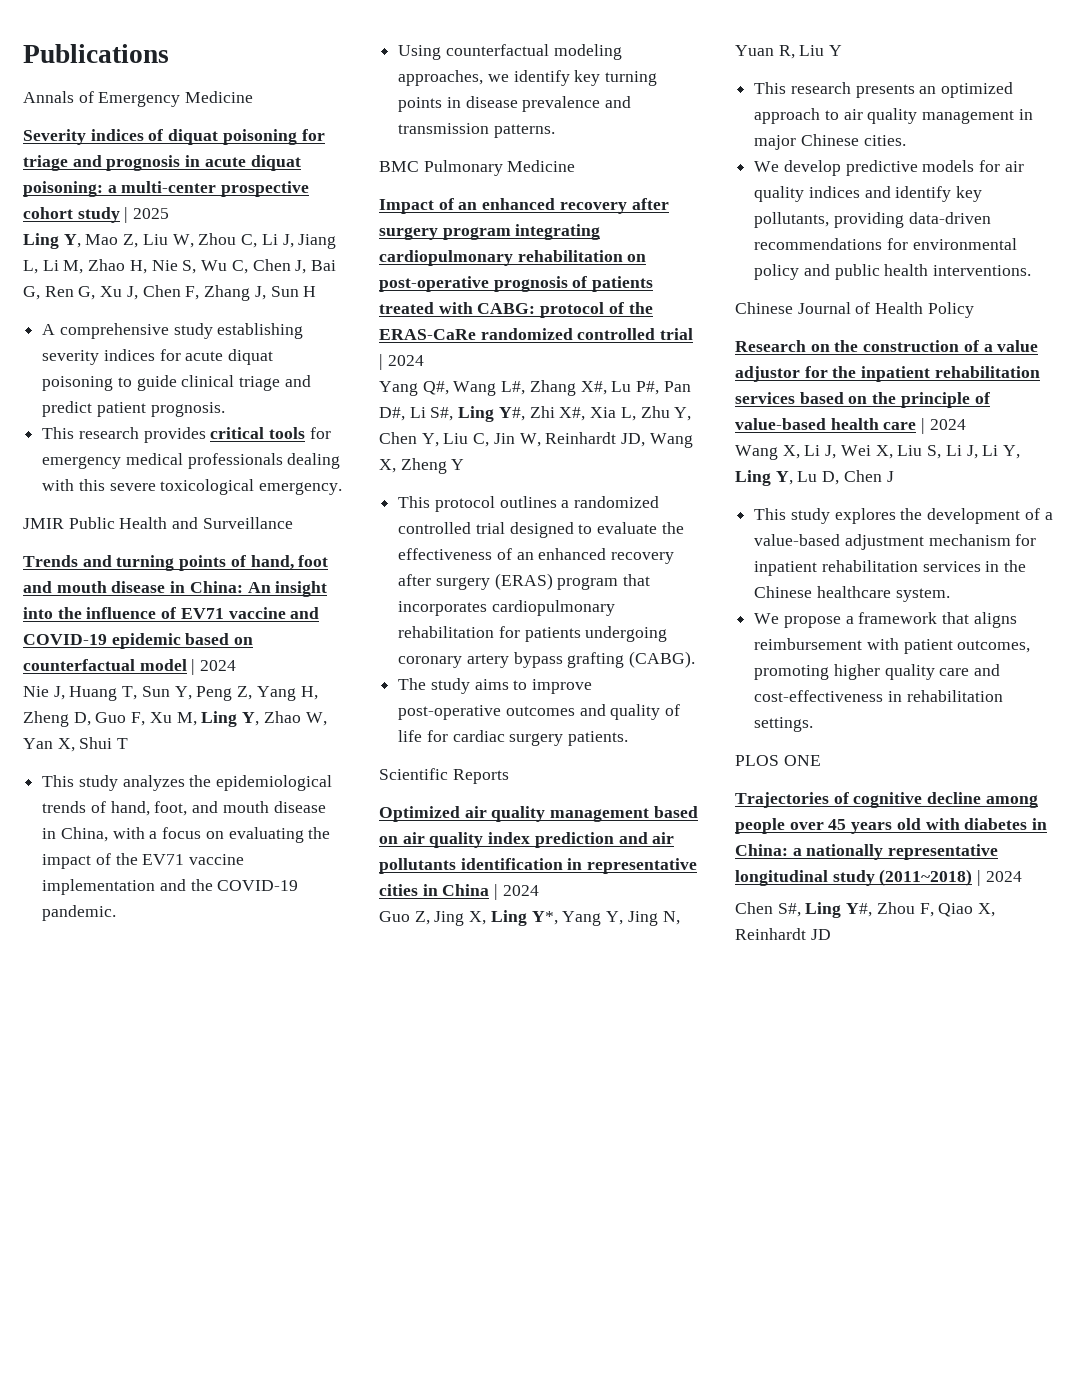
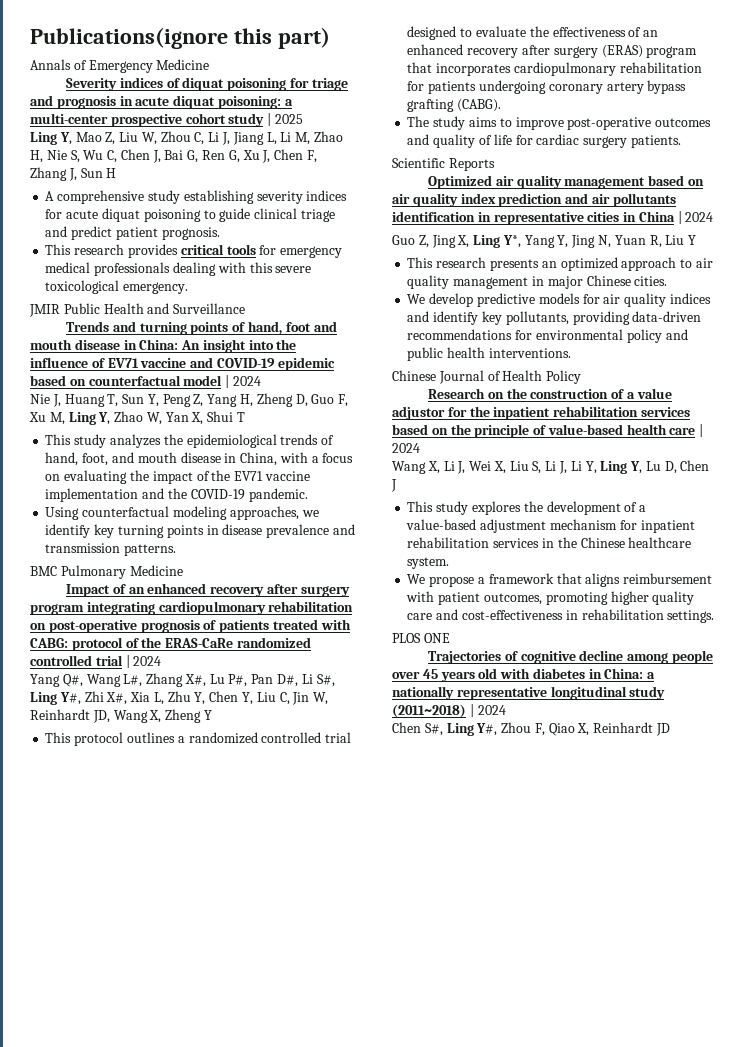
[23,44,169,63] Publications -> [30,27,330,49] Publications(ignore this part)

